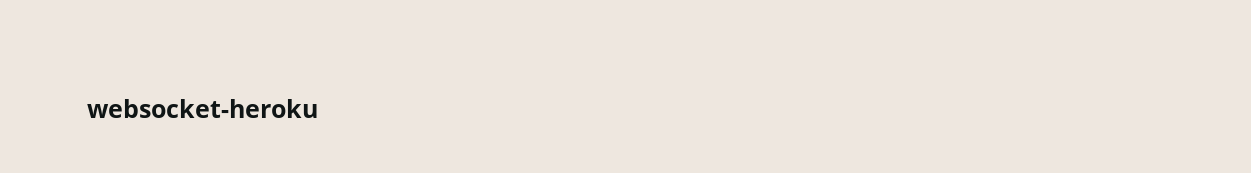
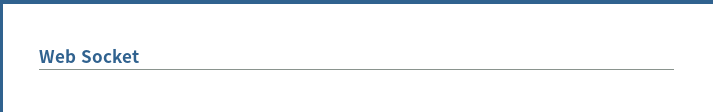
[87,99,318,118] websocket-heroku -> [39,48,139,63] Web Socket

